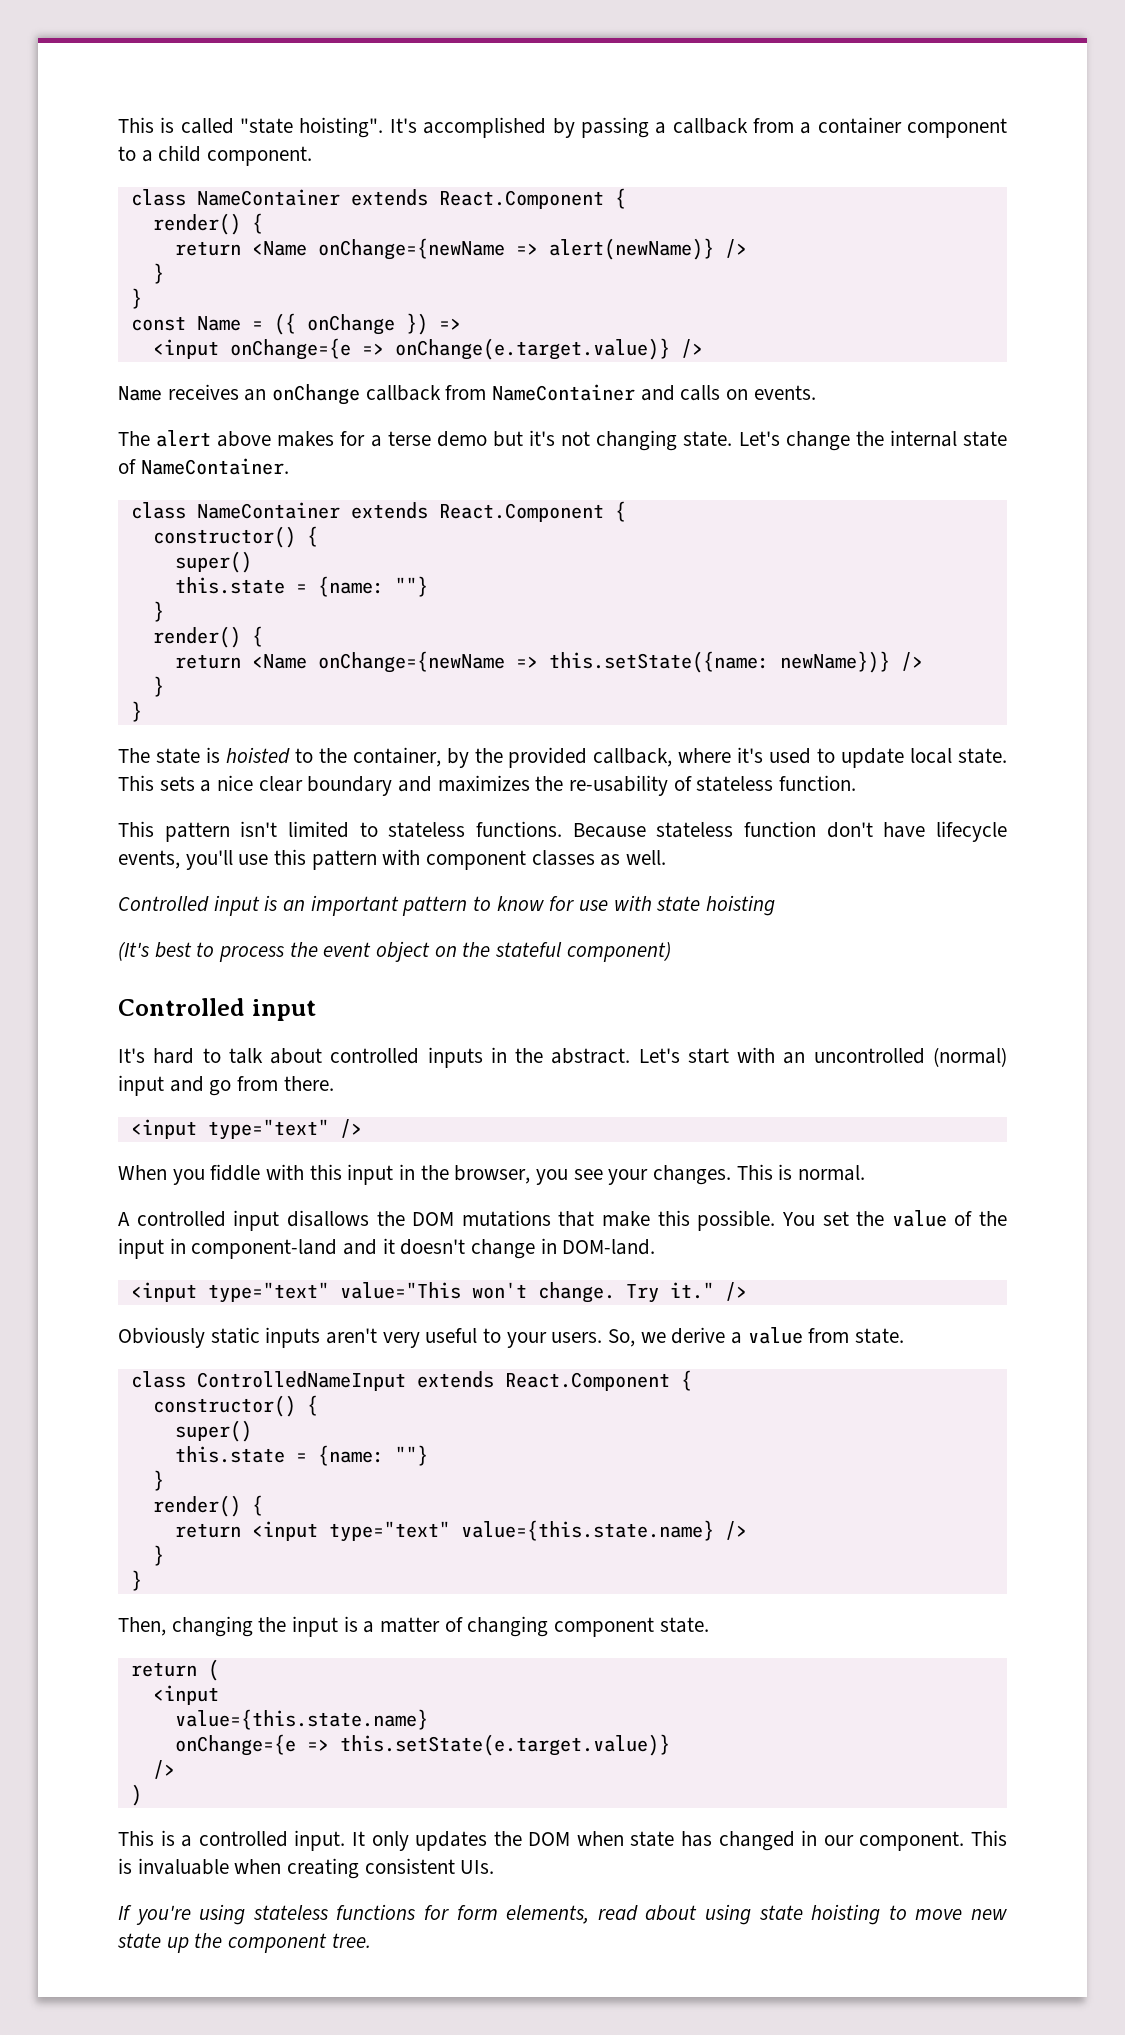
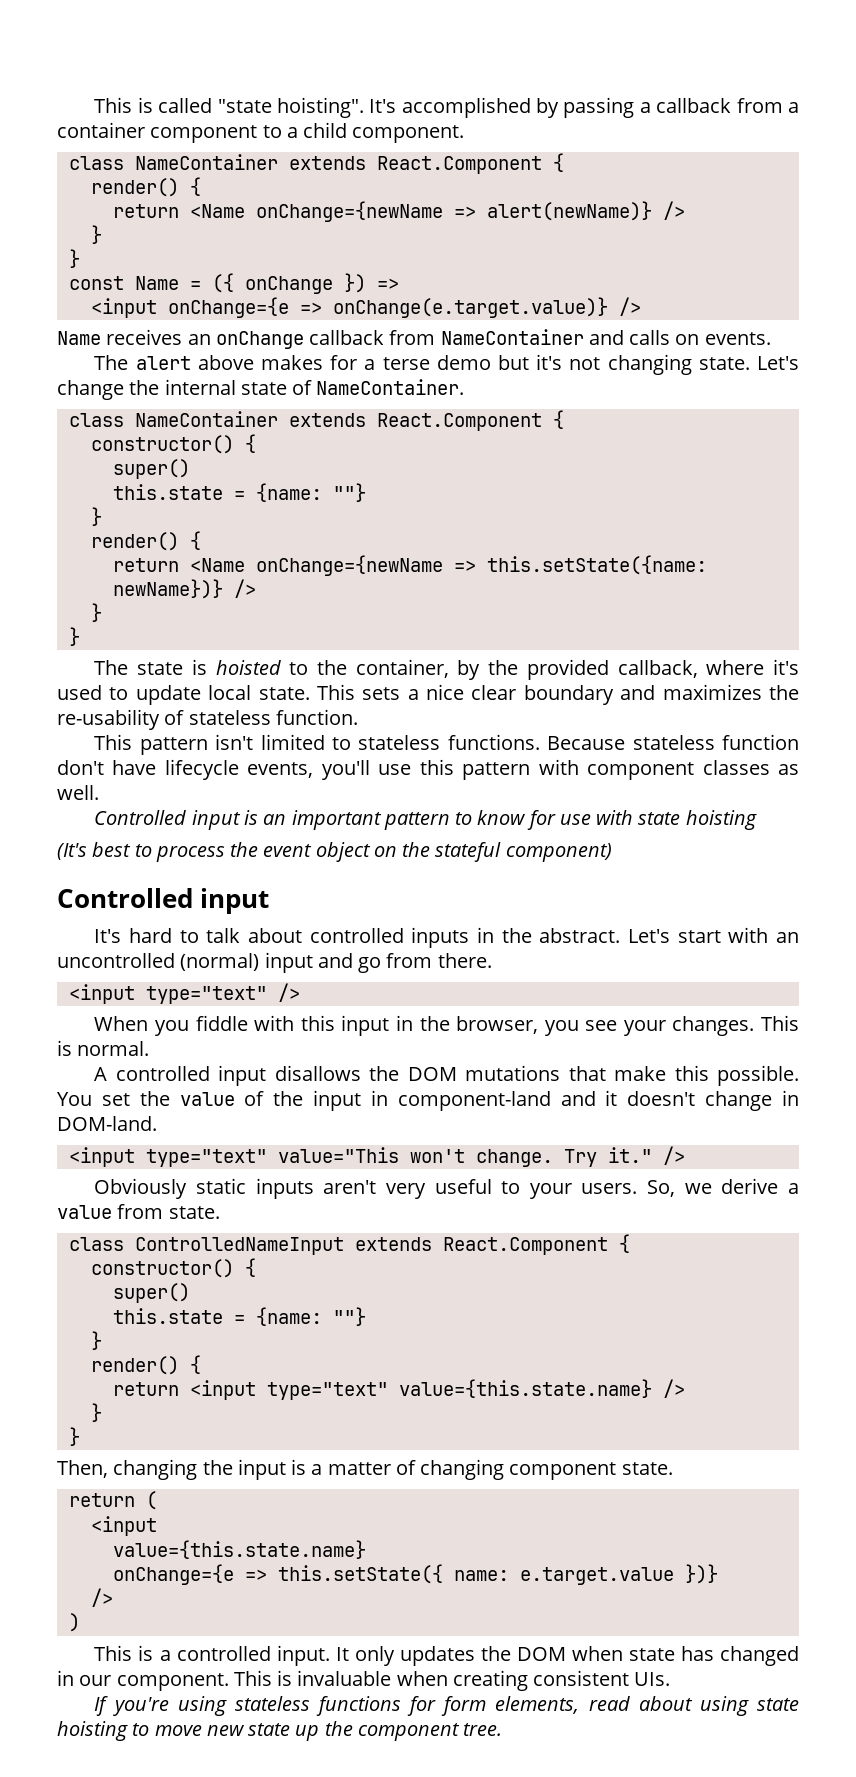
[339,1734,670,1756] this.setState(e.target.value)} -> [277,1564,718,1585] this.setState({ name: e.target.value })}

